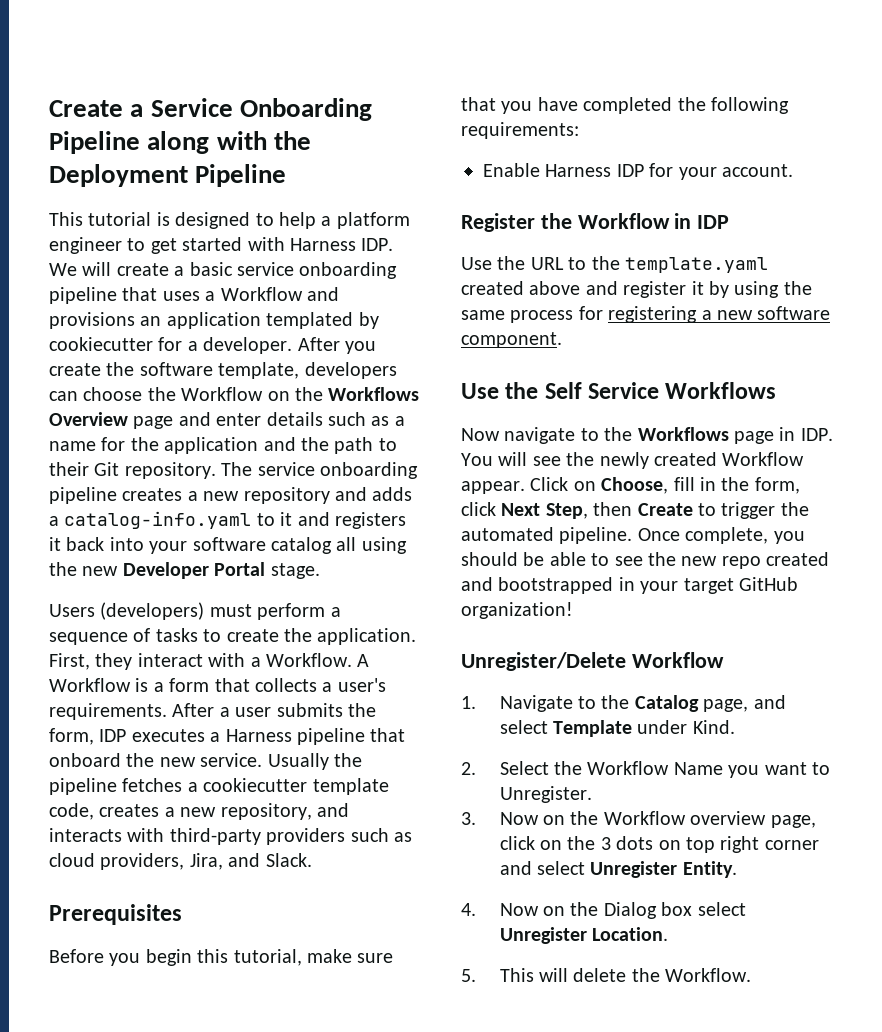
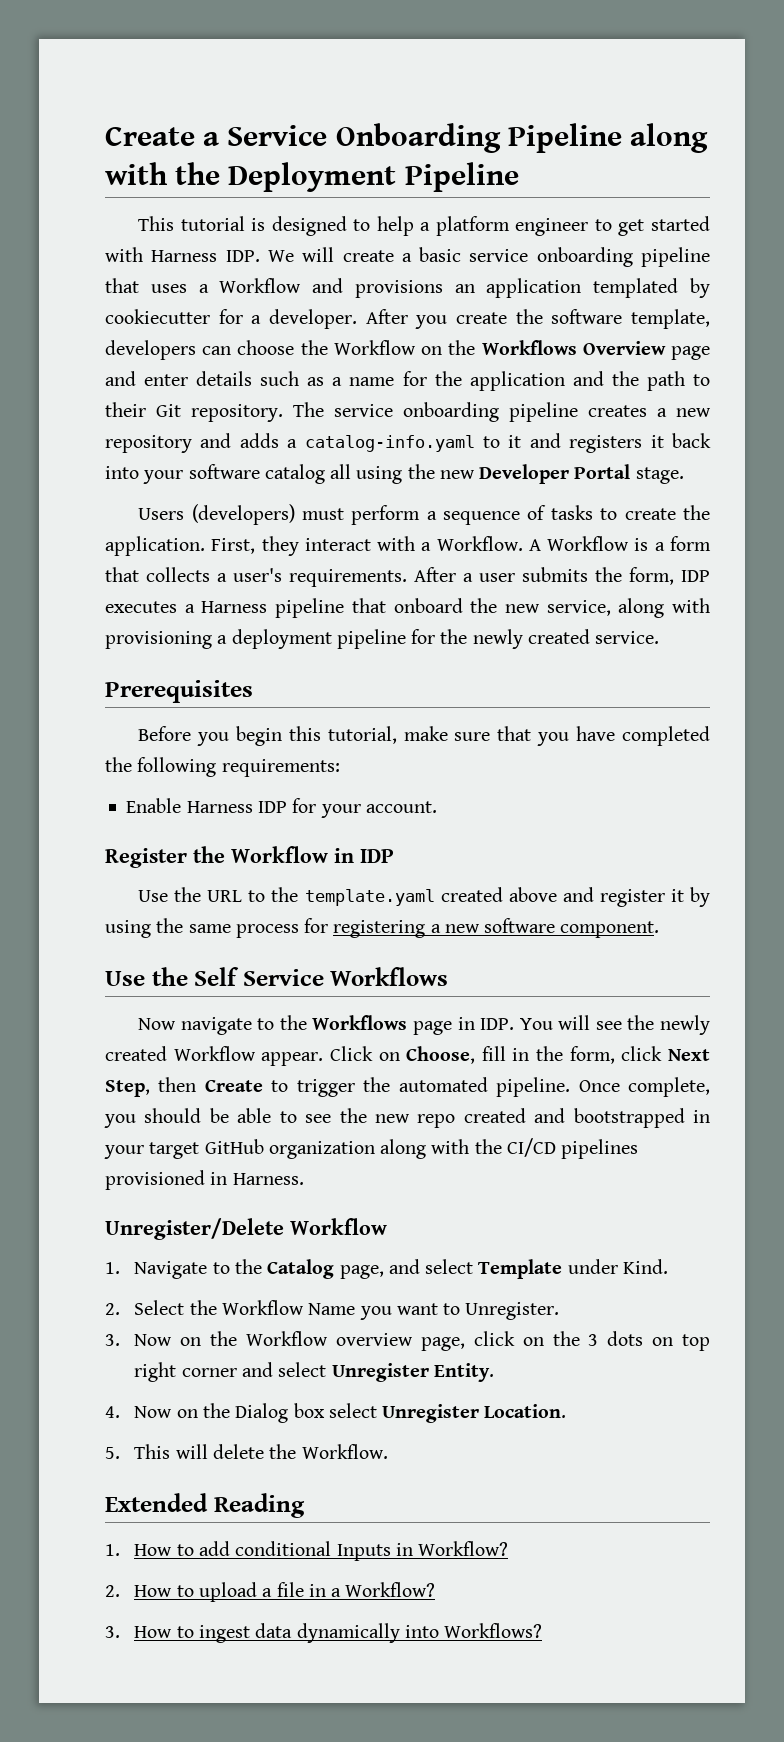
[200,753,362,770] [49,778,389,795] [49,803,349,820] [49,828,412,845] [49,853,312,870] service. Usually the pipeline fetches a cookiecutter template code, creates a new repository, and interacts with third-party providers such as cloud providers, Jira, and Slack. -> [546,598,710,618] [105,629,660,649] service, along with provisioning a deployment pipeline for the newly created service.
[461,602,573,619] organization! -> [268,1138,639,1159] [105,1170,304,1190] organization along with the CI/CD pipelines provisioned in Harness.
(752, 975) none -> [105,1493,305,1518] [105,1541,509,1561] [105,1582,436,1602] [105,1623,543,1643] // Extended Reading // 1. How to add conditional Inputs in Workflow? // 2. How to upload a file in a Workflow? // 3. How to ingest data dynamically into Workflows?

